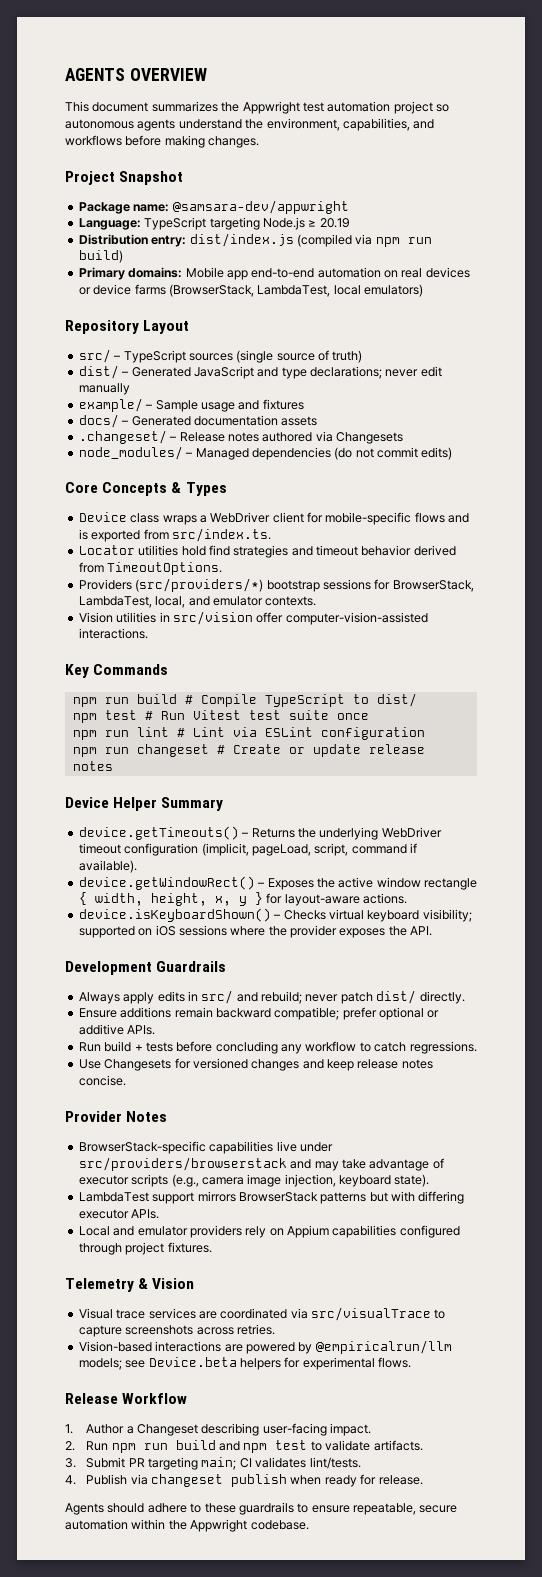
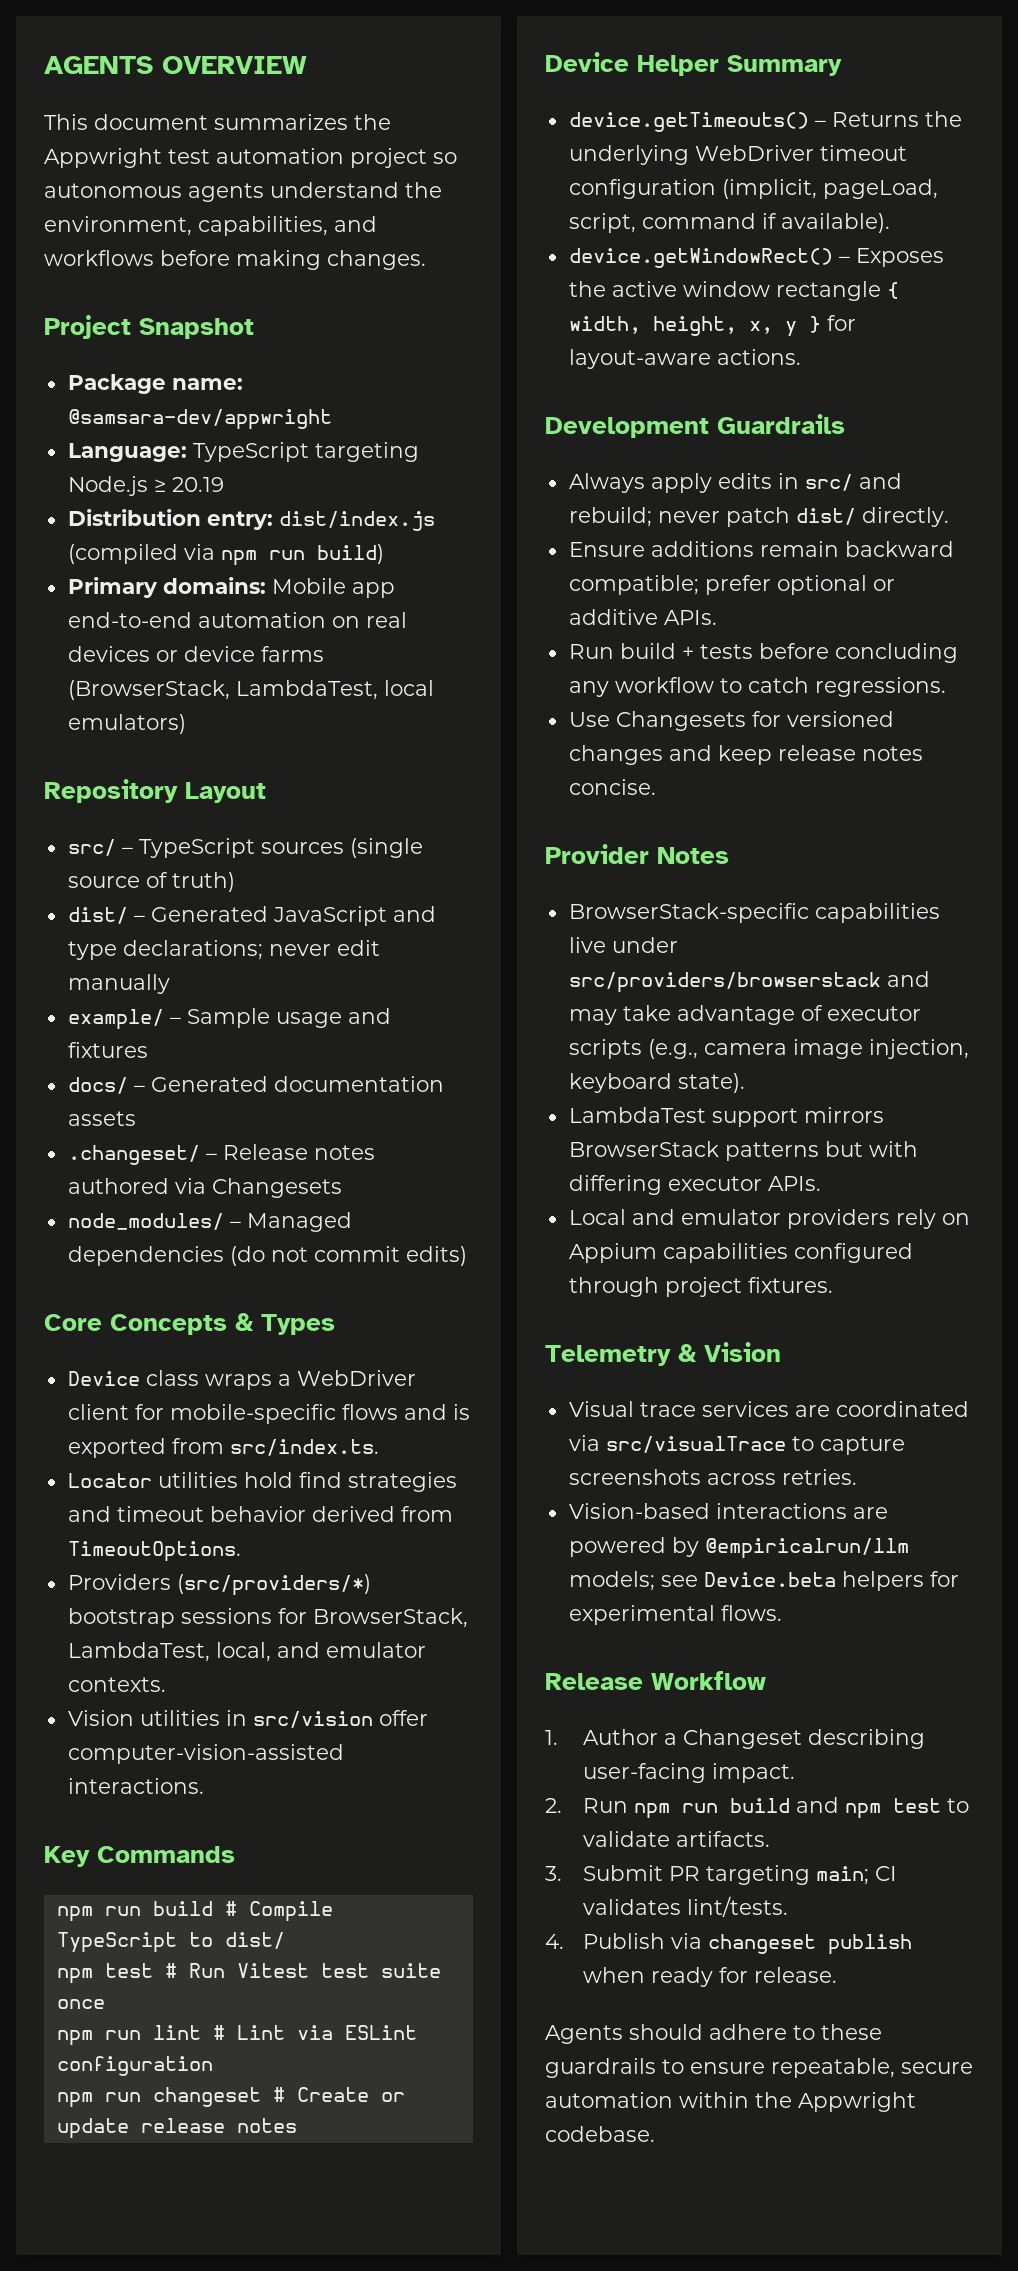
[78,908,472,922] [78,925,433,938] // device.isKeyboardShown() – Checks virtual keyboard visibility; supported on iOS sessions where the provider exposes the API. -> (801, 357) none

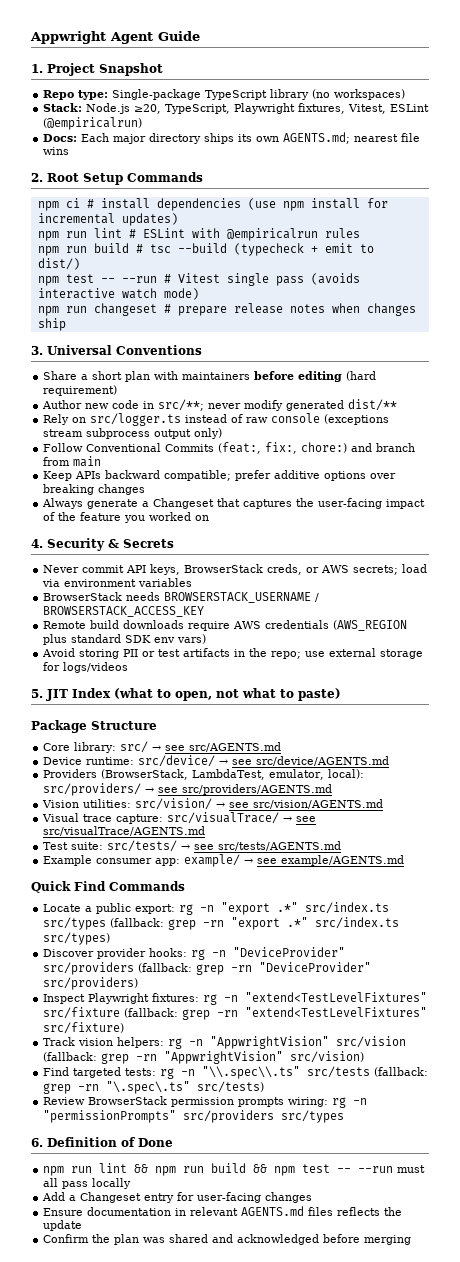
[44,56,307,74] [44,114,391,130] [44,148,457,168] [44,182,442,202] [44,216,377,236] [44,250,426,270] [44,315,254,339] [67,374,243,394] [67,409,332,430] [67,442,419,462] [67,476,224,496] [67,509,435,531] [67,544,384,566] [67,577,395,598] [67,612,407,628] [67,646,324,662] [67,680,434,700] [67,714,186,734] [44,779,266,803] [67,838,423,858] [67,872,235,892] [67,906,436,926] [67,940,380,960] [67,974,170,994] [67,1008,391,1030] [67,1042,148,1058] [67,1076,444,1094] [67,1111,136,1126] [67,1144,375,1165] [67,1178,342,1198] [67,1212,352,1232] [67,1246,467,1266] [44,1312,335,1335] [67,1370,416,1390] [67,1404,470,1424] [67,1438,379,1458] [67,1472,457,1492] [67,1506,453,1522] [67,1541,241,1562] [67,1574,371,1596] [67,1608,468,1628] [67,1642,426,1662] [67,1677,166,1692] [67,1710,428,1728] [67,1744,344,1764] [67,1778,204,1794] [44,1846,235,1867] [56,1901,333,1922] [56,1932,285,1953] [56,1963,441,1984] [56,1999,105,2009] [56,2025,417,2046] [56,2056,213,2076] AGENTS OVERVIEW // This document summarizes the Appwright test automation project so autonomous agents understand the environment, capabilities, and workflows before making changes. // Project Snapshot // Package name: @samsara-dev/appwright // Language: TypeScript targeting Node.js ≥ 20.19 // Distribution entry: dist/index.js (compiled via npm run build) // Primary domains: Mobile app end-to-end automation on real devices or device farms (BrowserStack, LambdaTest, local emulators) // Repository Layout // src/ – TypeScript sources (single source of truth) // dist/ – Generated JavaScript and type declarations; never edit manually // example/ – Sample usage and fixtures // docs/ – Generated documentation assets // .changeset/ – Release notes authored via Changesets // node_modules/ – Managed dependencies (do not commit edits) // Core Concepts & Types // Device class wraps a WebDriver client for mobile-specific flows and is exported from src/index.ts. // Locator utilities hold find strategies and timeout behavior derived from TimeoutOptions. // Providers (src/providers/*) bootstrap sessions for BrowserStack, LambdaTest, local, and emulator contexts. // Vision utilities in src/vision offer computer-vision-assisted interactions. // Key Commands // npm run build # Compile TypeScript to dist/ // npm test # Run Vitest test suite once // npm run lint # Lint via ESLint configuration -> [30,31,200,44] [31,63,163,76] [43,89,406,100] [43,103,430,114] [43,117,143,130] [43,132,421,144] [43,147,70,155] [31,172,203,185] [37,198,388,211] [37,213,178,226] [37,228,360,241] [37,243,374,256] [37,258,80,270] [37,273,360,286] [37,288,199,300] Appwright Agent Guide // 1. Project Snapshot // Repo type: Single-package TypeScript library (no workspaces) // Stack: Node.js ≥20, TypeScript, Playwright fixtures, Vitest, ESLint (@empiricalrun) // Docs: Each major directory ships its own AGENTS.md; nearest file wins // 2. Root Setup Commands // npm ci # install dependencies (use npm install for incremental updates) // npm run lint # ESLint with @empiricalrun rules // npm run build # tsc --build (typecheck + emit to dist/) // npm test -- --run # Vitest single pass (avoids interactive watch mode)
[296,2087,405,2102] [56,2118,297,2139] [545,52,842,76] [568,111,962,132] [568,145,907,165] [568,179,938,199] [568,213,890,233] [568,248,944,268] [568,281,899,301] [568,315,856,337] [568,349,801,369] [545,414,845,438] [568,473,902,493] [568,507,949,527] [568,541,954,557] [568,575,895,595] [568,609,717,625] [568,643,958,663] [568,677,946,697] [568,711,894,731] [568,745,923,765] [568,779,656,795] [545,844,729,864] [568,903,940,923] [568,937,678,953] [568,971,930,993] [568,1005,921,1025] [568,1039,969,1059] [568,1073,745,1093] [568,1107,884,1127] [568,1141,918,1161] [568,1175,821,1195] [568,1209,970,1229] [568,1243,913,1263] [568,1277,833,1297] [545,1342,781,1366] [568,1401,969,1417] [568,1435,905,1455] [568,1469,857,1485] [568,1503,888,1519] [568,1537,909,1559] [568,1571,959,1591] [568,1605,782,1625] [545,1671,766,1690] [545,1729,926,1749] [583,1763,796,1783] [545,1797,970,1819] [583,1831,771,1847] [545,1865,898,1885] [583,1896,789,1917] [545,1933,913,1955] [583,1967,838,1987] [545,2024,882,2044] [545,2058,973,2078] [545,2092,916,2112] [545,2126,655,2142] Create or update release notes // Device Helper Summary // device.getTimeouts() – Returns the underlying WebDriver timeout configuration (implicit, pageLoad, script, command if available). // device.getWindowRect() – Exposes the active window rectangle { width, height, x, y } for layout-aware actions. // Development Guardrails // Always apply edits in src/ and rebuild; never patch dist/ directly. // Ensure additions remain backward compatible; prefer optional or additive APIs. // Run build + tests before concluding any workflow to catch regressions. // Use Changesets for versioned changes and keep release notes concise. // Provider Notes // BrowserStack-specific capabilities live under src/providers/browserstack and may take advantage of executor scripts (e.g., camera image injection, keyboard state). // LambdaTest support mirrors BrowserStack patterns but with differing executor APIs. // Local and emulator providers rely on Appium capabilities configured through project fixtures. // Telemetry & Vision // Visual trace services are coordinated via src/visualTrace to capture screenshots across retries. // Vision-based interactions are powered by @empiricalrun/llm models; see Device.beta helpers for experimental flows. // Release Workflow // 1. Author a Changeset describing user-facing impact. // 2. Run npm run build and npm test to validate artifacts. // 3. Submit PR targeting main; CI validates lint/tests. // 4. Publish via changeset publish when ready for release. // Agents should adhere to these guardrails to ensure repeatable, secure automation within the Appwright codebase. -> [177,303,416,316] [37,318,66,331] [31,345,202,355] [43,371,377,382] [43,385,118,396] [42,399,398,411] [43,413,390,426] [43,428,223,439] [43,442,416,454] [43,456,102,467] [43,470,397,481] [43,484,146,495] [42,498,426,509] [43,512,210,523] [31,538,174,551] [43,564,428,575] [42,578,193,587] [43,592,320,603] [43,606,205,617] [43,620,408,631] [43,634,207,645] [42,648,424,659] [43,662,129,673] [31,688,341,701] [31,720,157,733] [43,741,282,753] [43,755,390,767] [43,769,365,780] [43,783,333,796] [42,798,384,810] [42,812,317,824] [43,826,206,836] [43,840,342,852] [43,854,405,867] [31,881,185,893] [43,902,390,915] [43,917,400,930] [43,932,111,945] [43,947,346,960] [43,962,372,975] [43,977,139,990] [43,992,428,1005] [43,1007,428,1020] [43,1022,125,1034] [43,1036,407,1049] [43,1051,365,1064] [43,1066,429,1079] [43,1081,265,1094] [43,1096,368,1108] [43,1110,345,1123] [31,1137,173,1147] [43,1163,426,1176] [43,1178,132,1189] [42,1192,313,1203] [43,1206,403,1216] [43,1220,83,1231] [43,1234,412,1245] prepare release notes when changes ship // 3. Universal Conventions // Share a short plan with maintainers before editing (hard requirement) // Author new code in src/**; never modify generated dist/** // Rely on src/logger.ts instead of raw console (exceptions stream subprocess output only) // Follow Conventional Commits (feat:, fix:, chore:) and branch from main // Keep APIs backward compatible; prefer additive options over breaking changes // Always generate a Changeset that captures the user-facing impact of the feature you worked on // 4. Security & Secrets // Never commit API keys, BrowserStack creds, or AWS secrets; load via environment variables // BrowserStack needs BROWSERSTACK_USERNAME / BROWSERSTACK_ACCESS_KEY // Remote build downloads require AWS credentials (AWS_REGION plus standard SDK env vars) // Avoid storing PII or test artifacts in the repo; use external storage for logs/videos // 5. JIT Index (what to open, not what to paste) // Package Structure // Core library: src/ → see src/AGENTS.md // Device runtime: src/device/ → see src/device/AGENTS.md // Providers (BrowserStack, LambdaTest, emulator, local): src/providers/ → see src/providers/AGENTS.md // Vision utilities: src/vision/ → see src/vision/AGENTS.md // Visual trace capture: src/visualTrace/ → see src/visualTrace/AGENTS.md // Test suite: src/tests/ → see src/tests/AGENTS.md // Example consumer app: example/ → see example/AGENTS.md // Quick Find Commands // Locate a public export: rg -n "export .*" src/index.ts src/types (fallback: grep -rn "export .*" src/index.ts src/types) // Discover provider hooks: rg -n "DeviceProvider" src/providers (fallback: grep -rn "DeviceProvider" src/providers) // Inspect Playwright fixtures: rg -n "extend<TestLevelFixtures" src/fixture (fallback: grep -rn "extend<TestLevelFixtures" src/fixture) // Track vision helpers: rg -n "AppwrightVision" src/vision (fallback: grep -rn "AppwrightVision" src/vision) // Find targeted tests: rg -n "\\.spec\\.ts" src/tests (fallback: grep -rn "\.spec\.ts" src/tests) // Review BrowserStack permission prompts wiring: rg -n "permissionPrompts" src/providers src/types // 6. Definition of Done // npm run lint && npm run build && npm test -- --run must all pass locally // Add a Changeset entry for user-facing changes // Ensure documentation in relevant AGENTS.md files reflects the update // Confirm the plan was shared and acknowledged before merging

